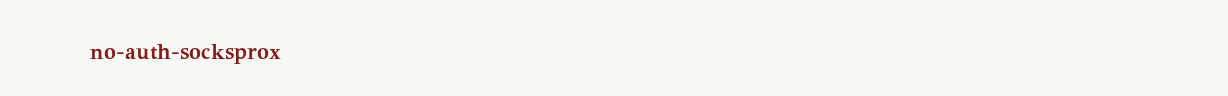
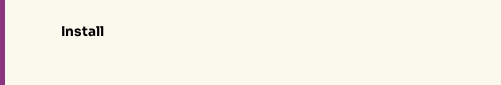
[90,44,281,64] no-auth-socksprox -> [61,26,104,37] Install

